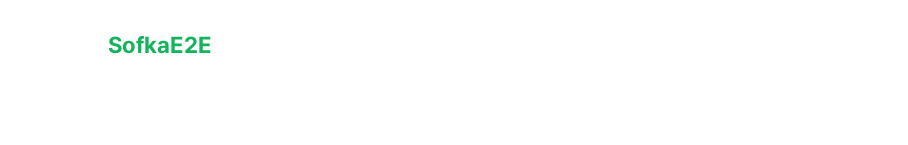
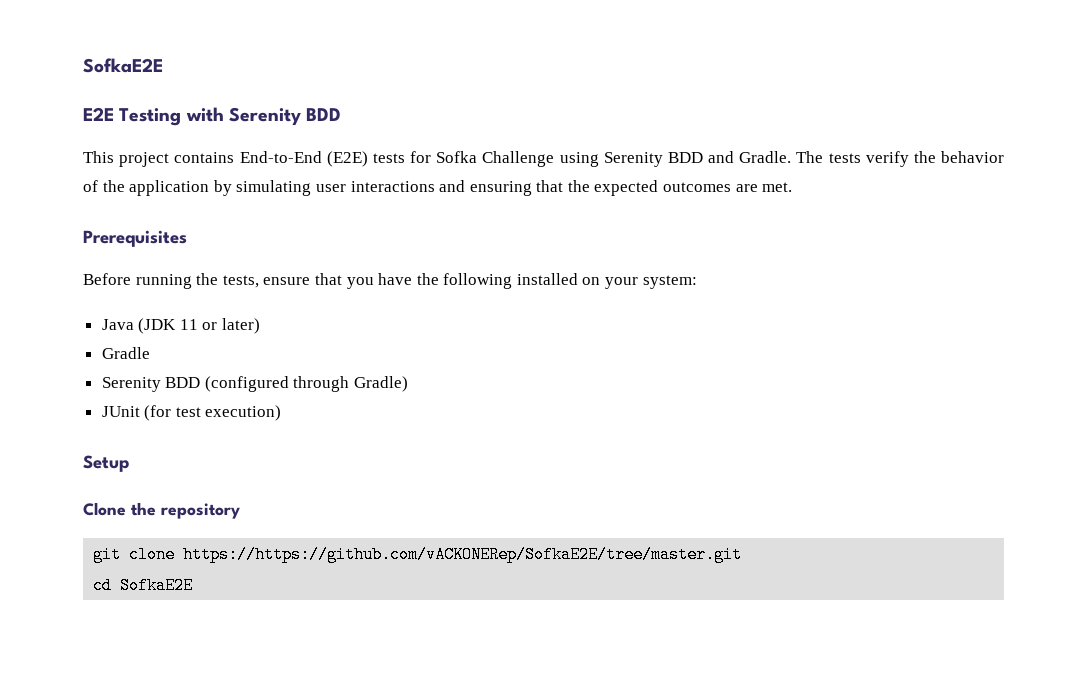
[108,35,212,54] SofkaE2E -> [83,58,163,73] [83,107,342,126] [83,151,1004,167] [83,180,793,196] [83,230,187,247] [83,273,697,289] [101,318,261,334] [101,347,150,359] [101,376,409,392] [101,405,282,421] [83,455,129,472] [83,502,240,519] [93,546,743,563] [93,577,194,594] SofkaE2E // E2E Testing with Serenity BDD // This project contains End-to-End (E2E) tests for Sofka Challenge using Serenity BDD and Gradle. The tests verify the behavior of the application by simulating user interactions and ensuring that the expected outcomes are met. // Prerequisites // Before running the tests, ensure that you have the following installed on your system: // Java (JDK 11 or later) // Gradle // Serenity BDD (configured through Gradle) // JUnit (for test execution) // Setup // Clone the repository // git clone https://https://github.com/vACKONERep/SofkaE2E/tree/master.git // cd SofkaE2E

